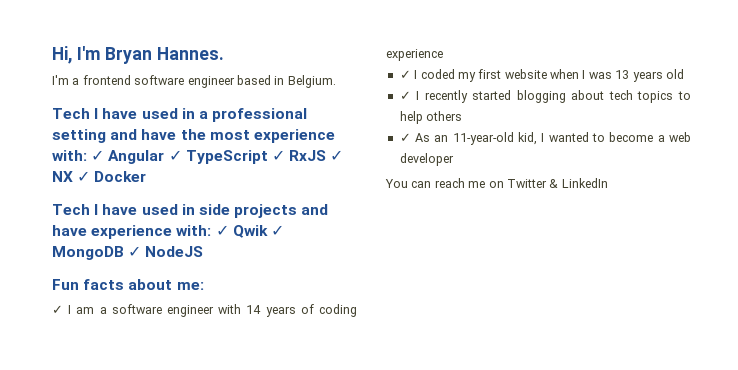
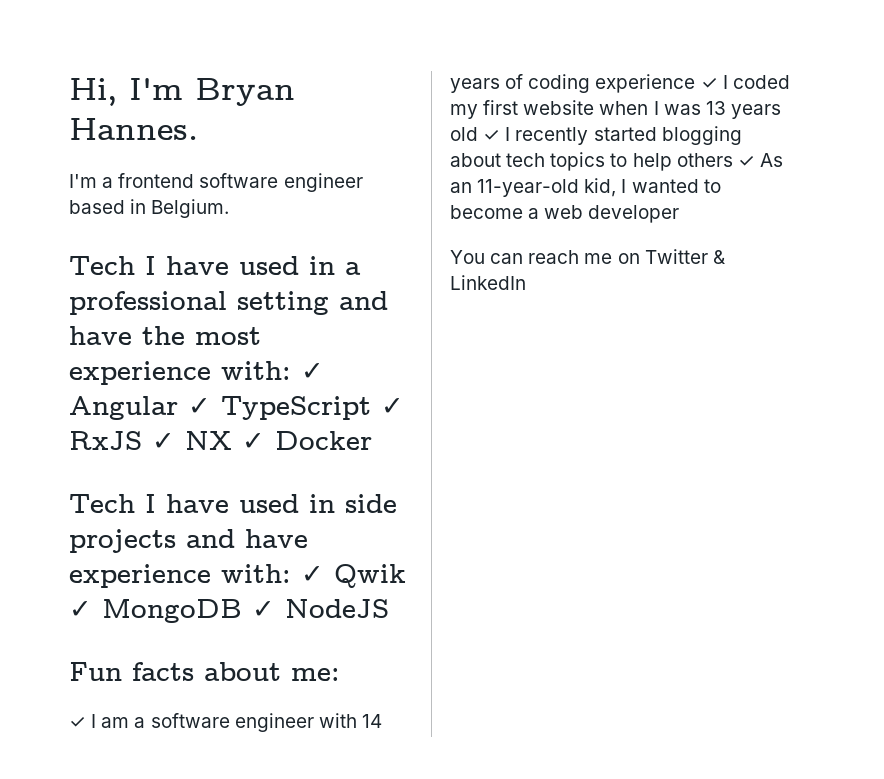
(443, 55) // -> (696, 83) none
(684, 74) // -> (478, 134) none
(463, 116) // -> (733, 160) none

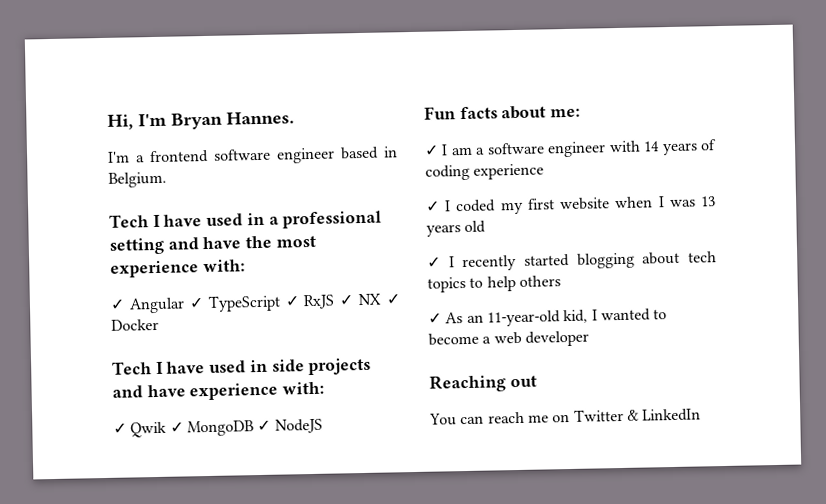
(291, 370) none -> (245, 266) //
(291, 573) none -> (325, 388) //
(696, 83) none -> (545, 171) //
(478, 134) none -> (487, 226) //
(733, 160) none -> (561, 281) //
(680, 214) none -> [429,374,537,393] // Reaching out

